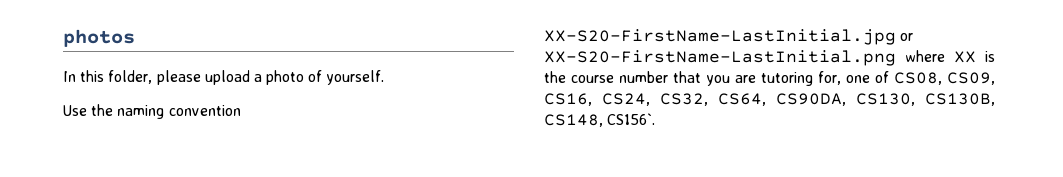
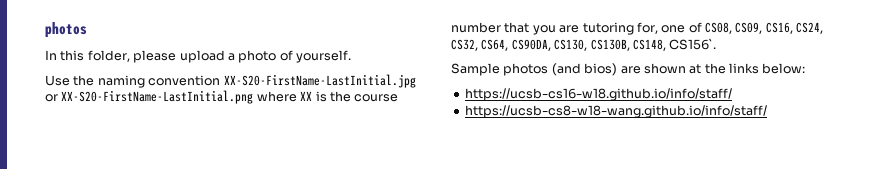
(656, 119) none -> [451,63,806,76] [464,88,732,101] [464,105,767,118] // Sample photos (and bios) are shown at the links below: // https://ucsb-cs16-w18.github.io/info/staff/ // https://ucsb-cs8-w18-wang.github.io/info/staff/

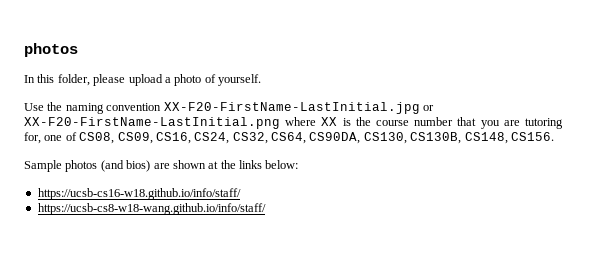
[223,74,416,88] [45,90,254,104] XX-S20-FirstName-LastInitial.jpg or XX-S20-FirstName-LastInitial.png -> [163,102,434,114] [24,117,280,129] XX-F20-FirstName-LastInitial.jpg or XX-F20-FirstName-LastInitial.png
[669,38,717,50] CS156`. -> [510,132,554,141] CS156.

